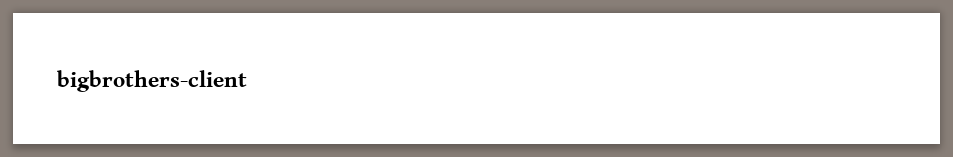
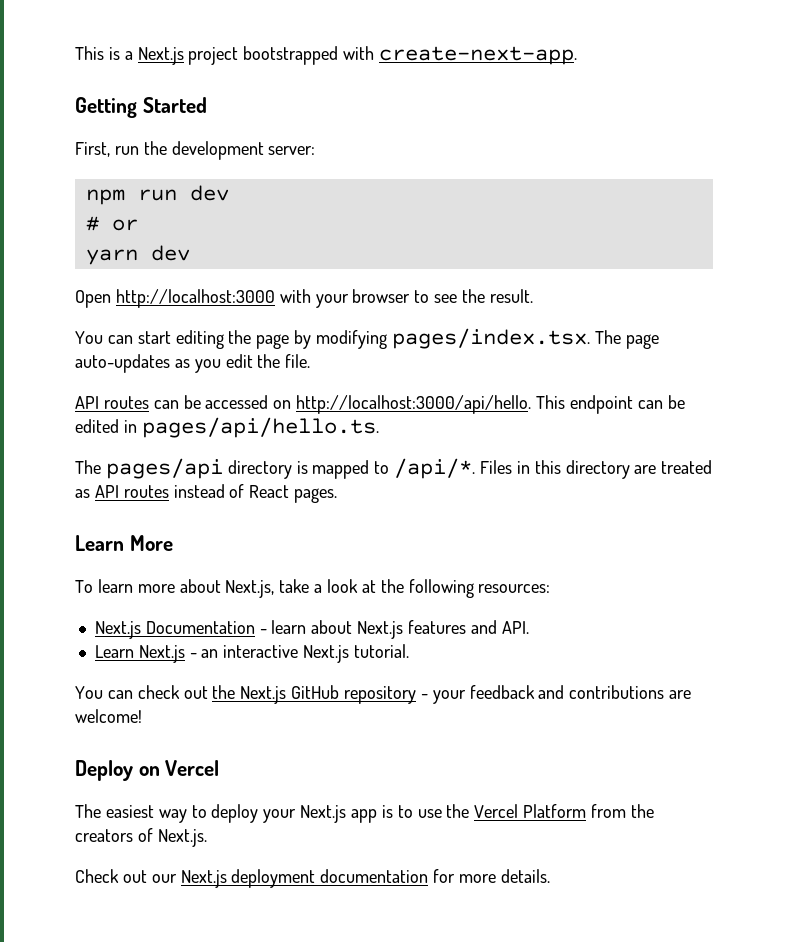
[57,70,247,92] bigbrothers-client -> [75,46,578,65] [75,97,207,118] [75,141,316,160] [85,185,229,205] [85,216,138,231] [85,245,190,265] [75,289,533,308] [75,328,659,349] [75,354,311,373] [75,395,685,414] [75,417,379,438] [75,458,713,479] [75,484,338,503] [75,535,173,551] [75,579,551,598] [94,620,529,639] [94,644,409,663] [75,685,692,704] [75,709,142,723] [75,760,220,781] [75,804,654,823] [75,828,207,847] [75,869,550,888] This is a Next.js project bootstrapped with create-next-app. // Getting Started // First, run the development server: // npm run dev // # or // yarn dev // Open http://localhost:3000 with your browser to see the result. // You can start editing the page by modifying pages/index.tsx. The page auto-updates as you edit the file. // API routes can be accessed on http://localhost:3000/api/hello. This endpoint can be edited in pages/api/hello.ts. // The pages/api directory is mapped to /api/*. Files in this directory are treated as API routes instead of React pages. // Learn More // To learn more about Next.js, take a look at the following resources: // Next.js Documentation - learn about Next.js features and API. // Learn Next.js - an interactive Next.js tutorial. // You can check out the Next.js GitHub repository - your feedback and contributions are welcome! // Deploy on Vercel // The easiest way to deploy your Next.js app is to use the Vercel Platform from the creators of Next.js. // Check out our Next.js deployment documentation for more details.

